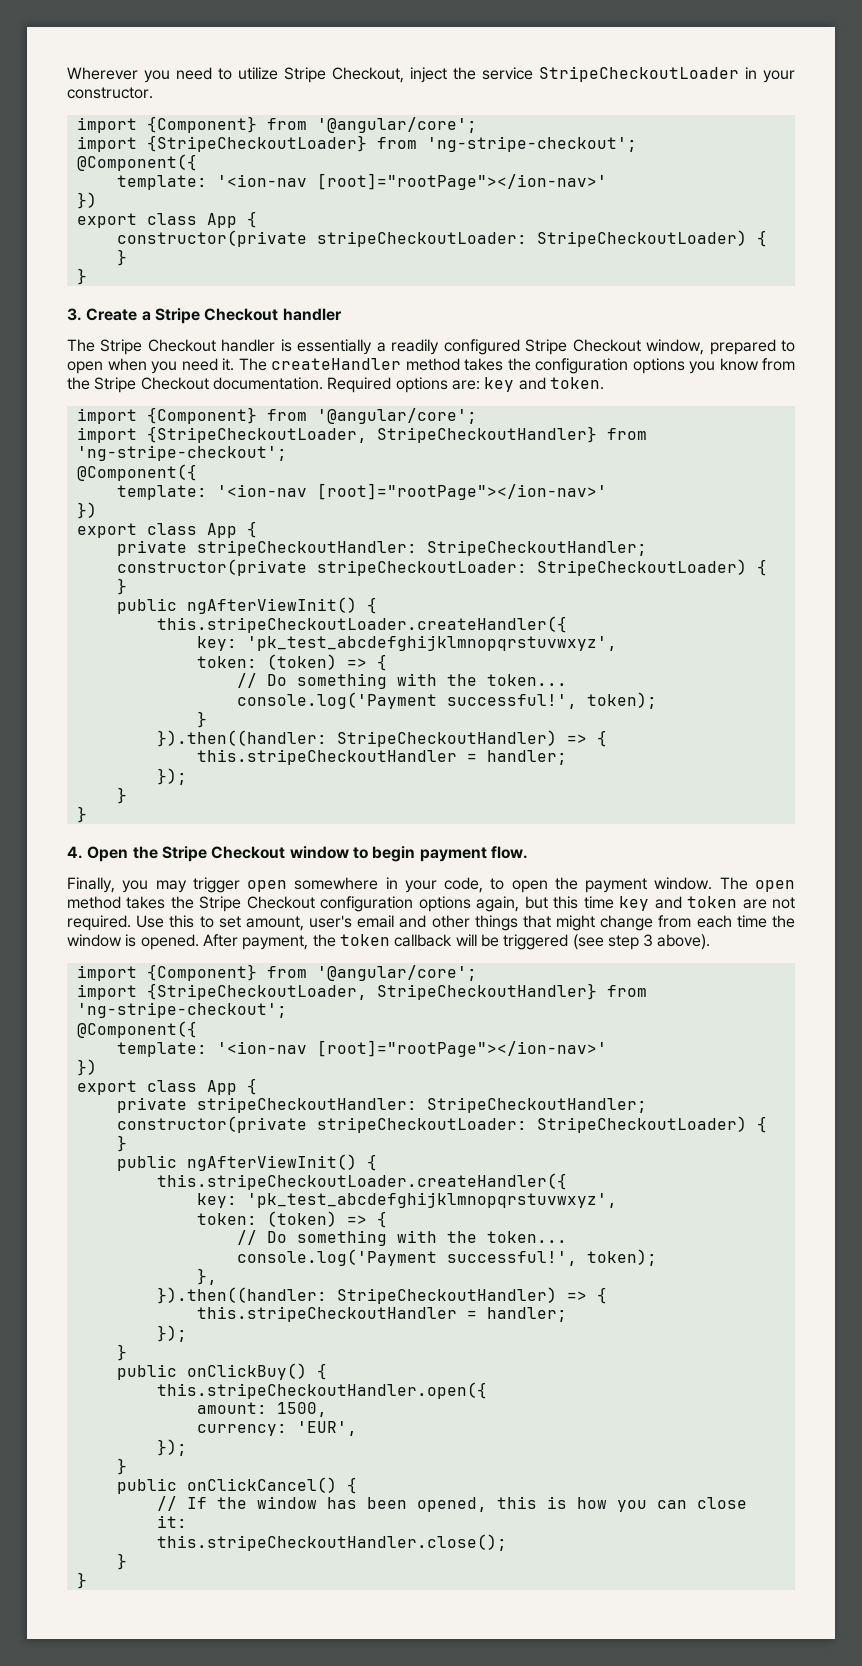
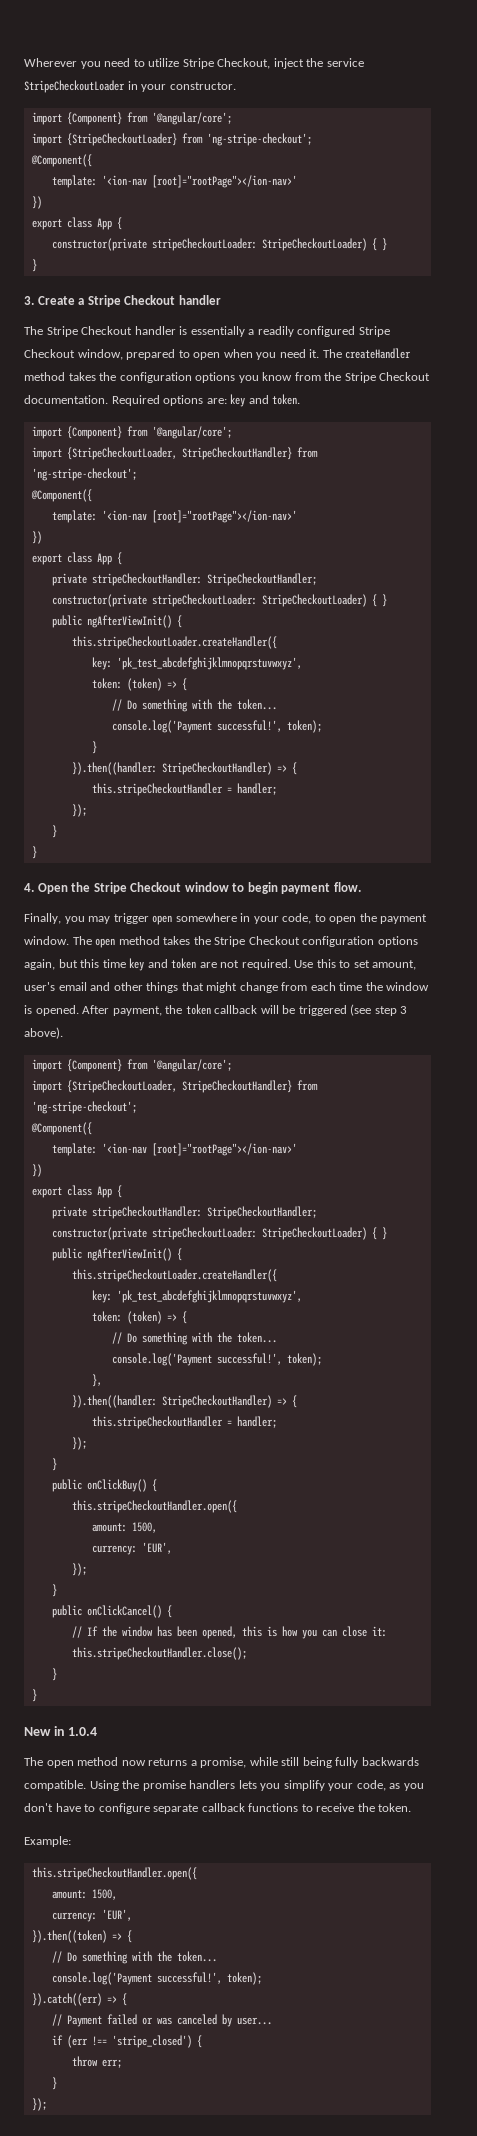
(87, 1580) none -> [24,1726,98,1736] [24,1757,419,1768] [24,1780,424,1791] [24,1803,412,1814] [24,1836,71,1847] [31,1867,197,1880] [51,1889,117,1900] [51,1909,132,1922] [31,1930,132,1943] [51,1951,217,1964] [51,1972,262,1985] [31,1993,127,2006] [51,2014,272,2027] [51,2035,202,2048] [71,2056,122,2068] [51,2077,57,2090] [31,2098,47,2111] // New in 1.0.4 // The open method now returns a promise, while still being fully backwards compatible. Using the promise handlers lets you simplify your code, as you don't have to configure separate callback functions to receive the token. // Example: // this.stripeCheckoutHandler.open({ // amount: 1500, // currency: 'EUR', // }).then((token) => { // // Do something with the token... // console.log('Payment successful!', token); // }).catch((err) => { // // Payment failed or was canceled by user... // if (err !== 'stripe_closed') { // throw err; // } // });

